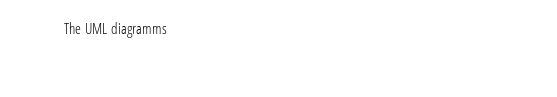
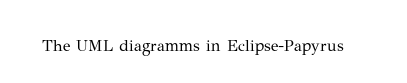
(168, 30) none -> [206,40,344,55] in Eclipse-Papyrus

